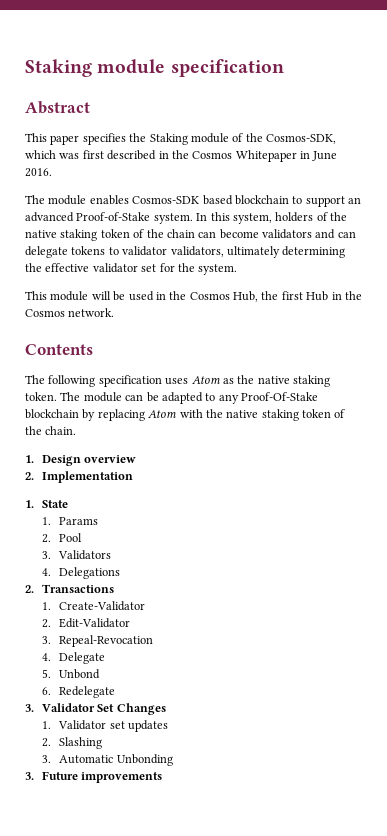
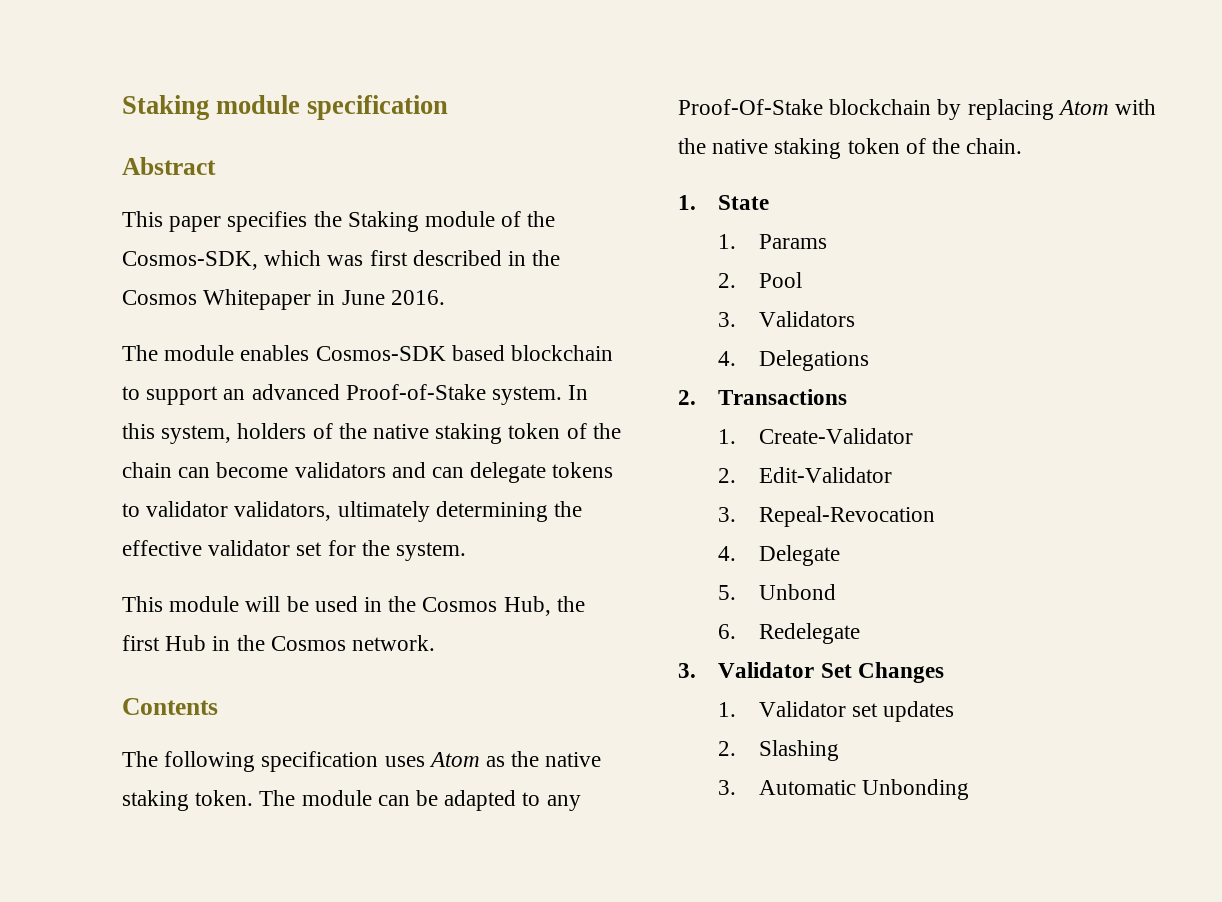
[25,455,137,466] [25,471,134,483] // 1. Design overview // 2. Implementation -> (1023, 146) none
[25,771,163,783] // 3. Future improvements -> (970, 789) none

